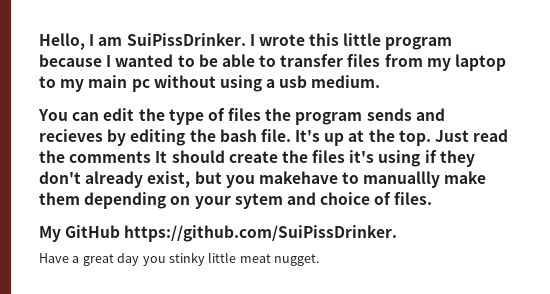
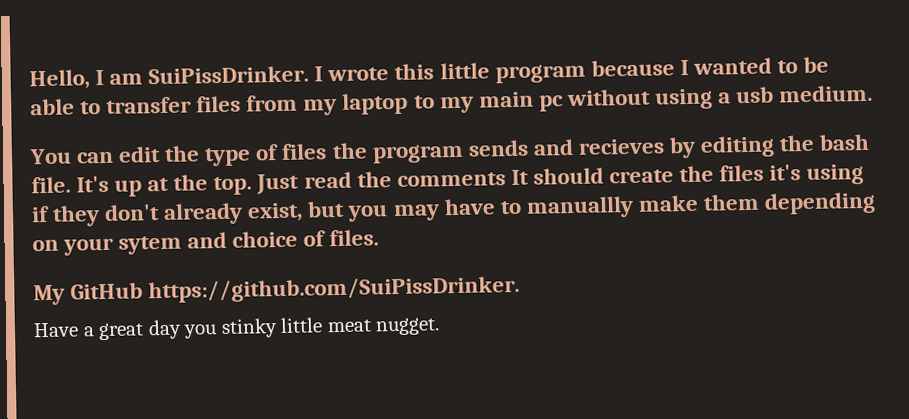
[258,171,338,184] makehave -> [392,198,496,222] may have

